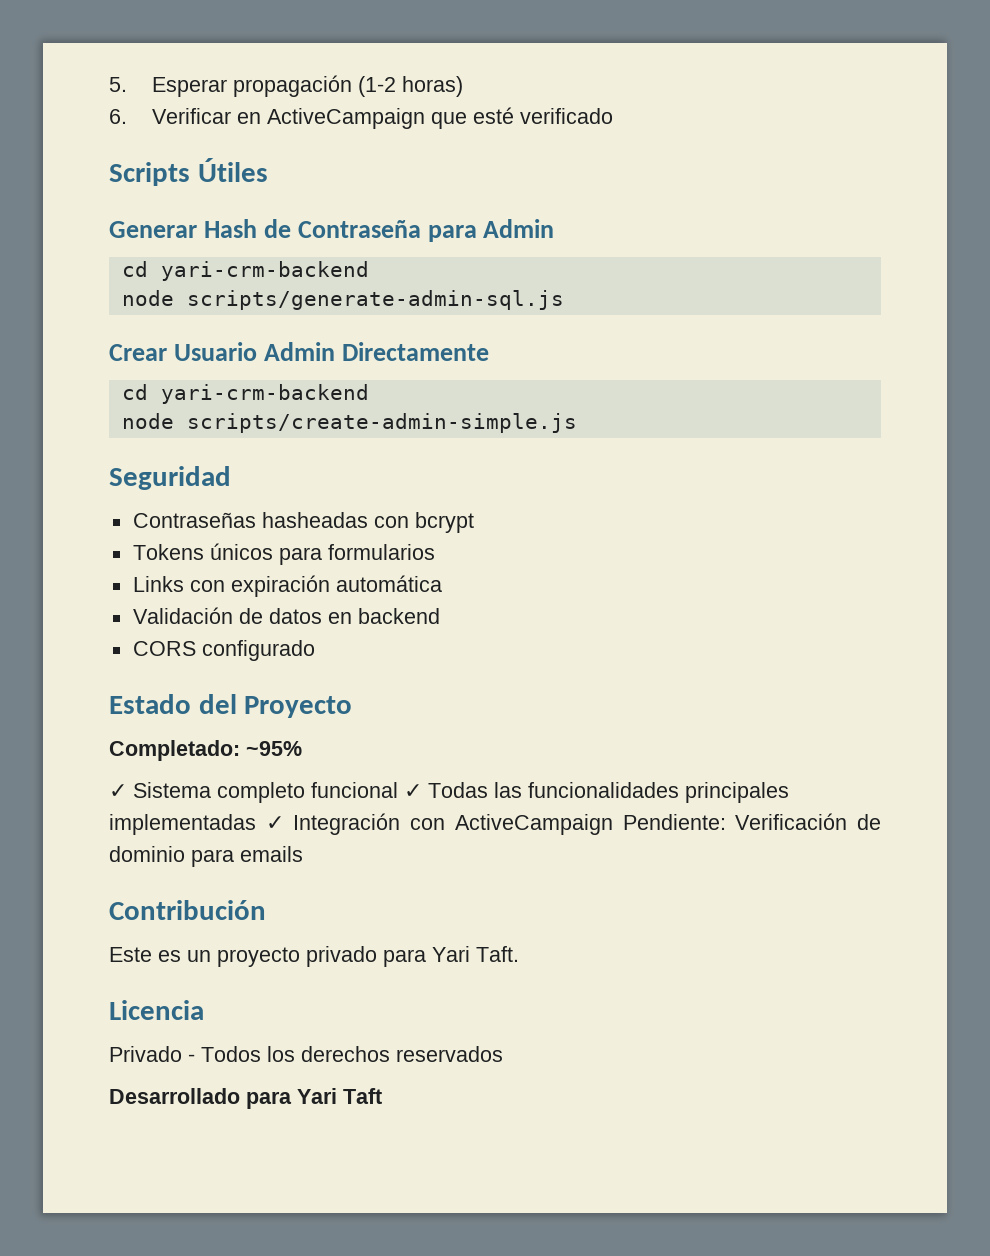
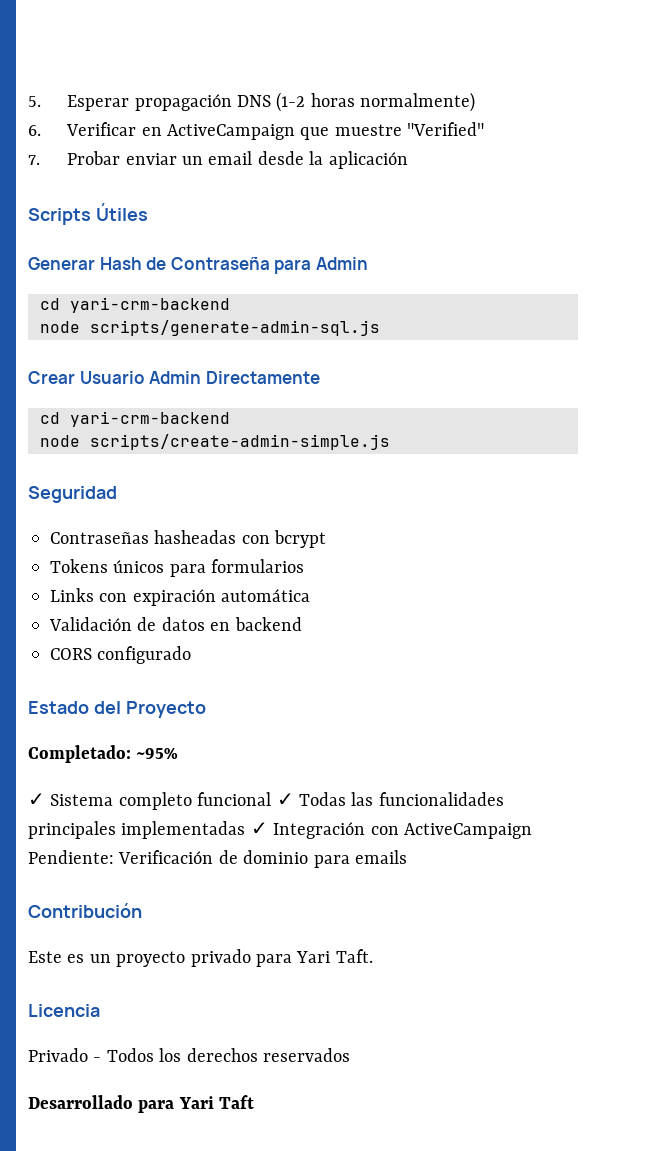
[357,76,463,97] (1-2 horas) -> [237,92,476,112] DNS (1-2 horas normalmente)
[472,107,613,124] esté verificado -> [334,122,485,136] [28,151,408,169] muestre "Verified" // 7. Probar enviar un email desde la aplicación

